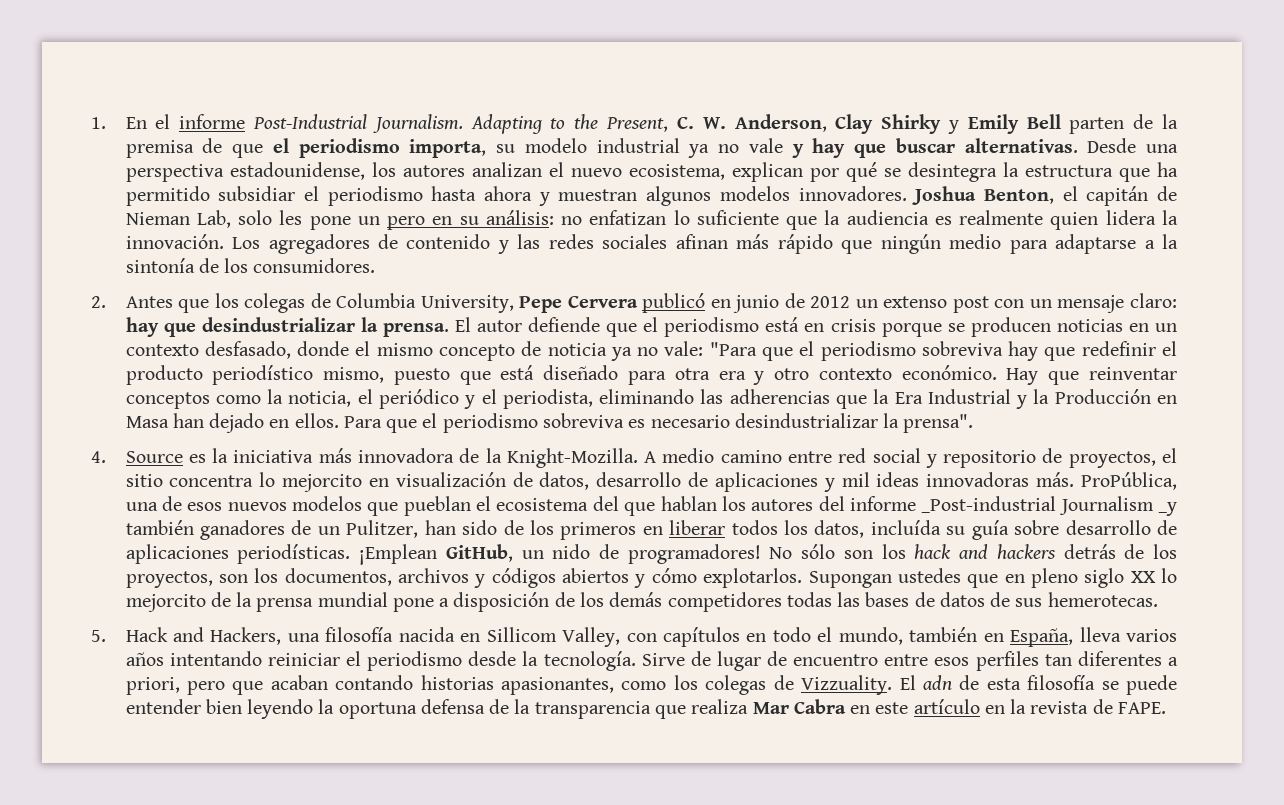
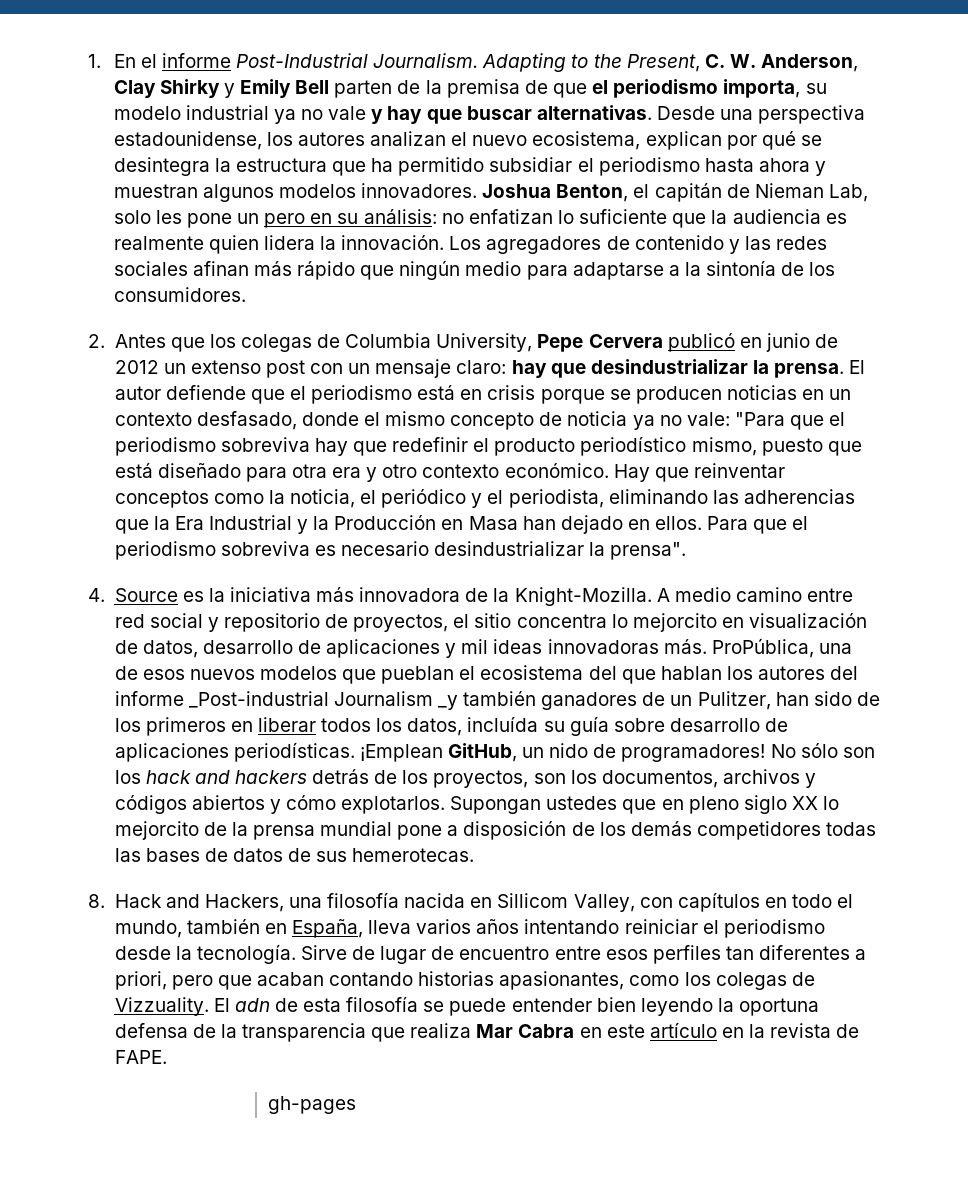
[91,630,106,642] 5. -> [88,894,105,908] 8.
(1166, 708) none -> [267,1096,356,1114] // gh-pages

